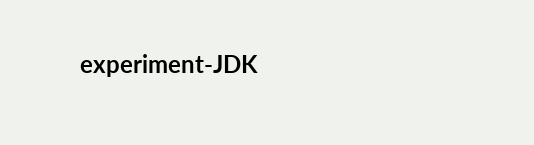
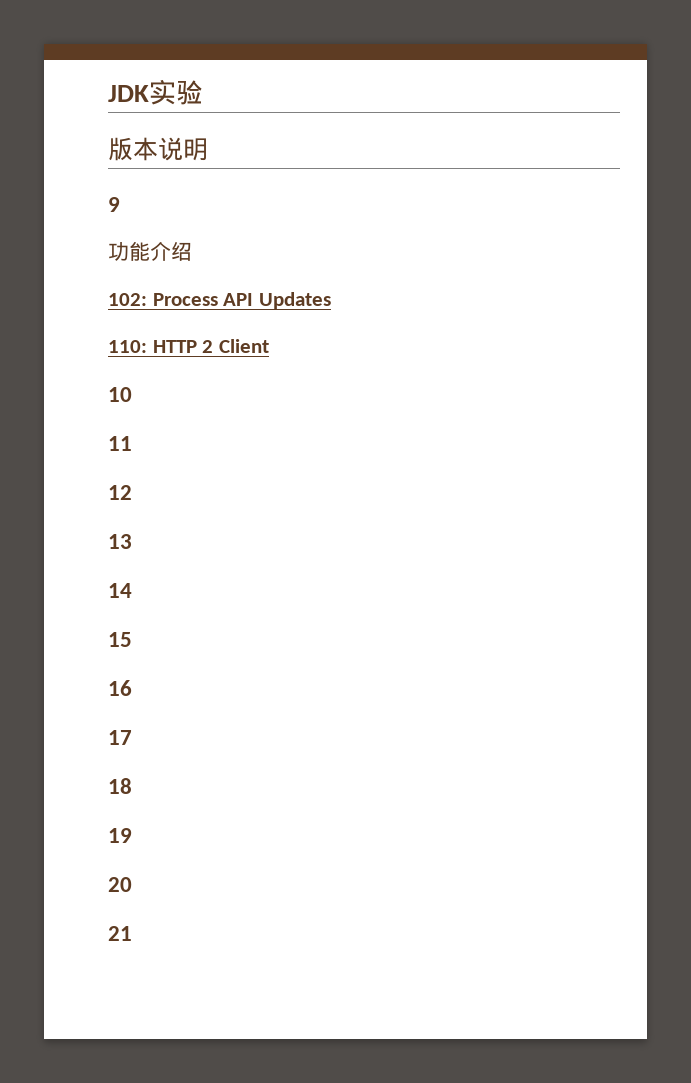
[80,54,258,77] experiment-JDK -> [108,79,203,105] [108,137,208,161] [108,197,120,212] [108,241,192,261] [108,292,332,309] [108,339,270,353] [108,387,132,402] [108,436,132,451] [108,485,132,500] [108,534,132,549] [108,583,132,598] [108,632,132,647] [108,680,132,696] [108,730,132,745] [108,778,132,794] [108,828,132,843] [108,877,132,892] [108,926,132,941] JDK实验 // 版本说明 // 9 // 功能介绍 // 102: Process API Updates // 110: HTTP 2 Client // 10 // 11 // 12 // 13 // 14 // 15 // 16 // 17 // 18 // 19 // 20 // 21

